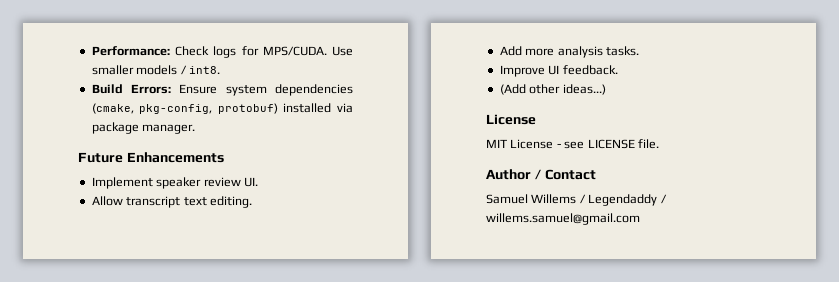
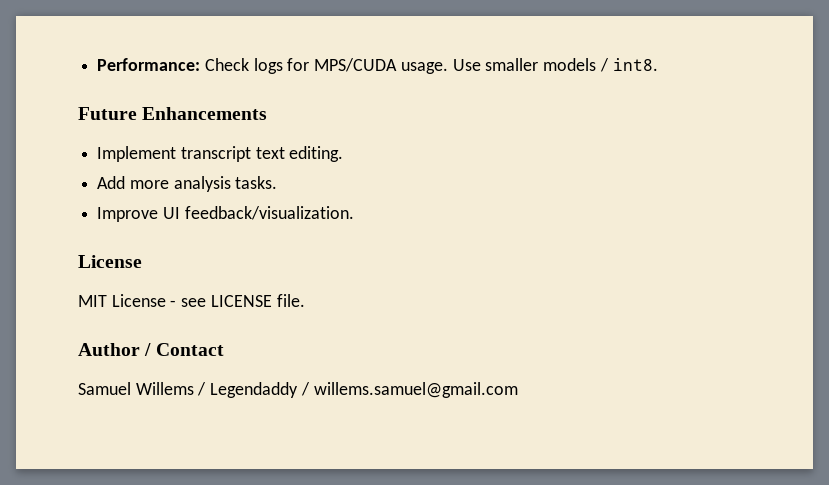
[262,46,327,56] MPS/CUDA. -> [314,58,448,74] MPS/CUDA usage.
[91,84,353,96] [91,103,353,114] [91,122,196,134] // Build Errors: Ensure system dependencies (cmake, pkg-config, protobuf) installed via package manager. -> (658, 64) none
[156,177,258,189] [91,196,123,206] speaker review UI. // Allow -> (177, 154) none
[562,65,618,75] [499,84,606,95] feedback. // (Add other ideas...) -> [184,206,354,220] feedback/visualization.

